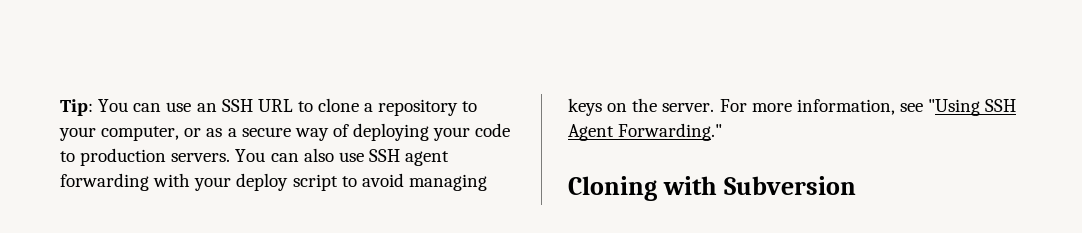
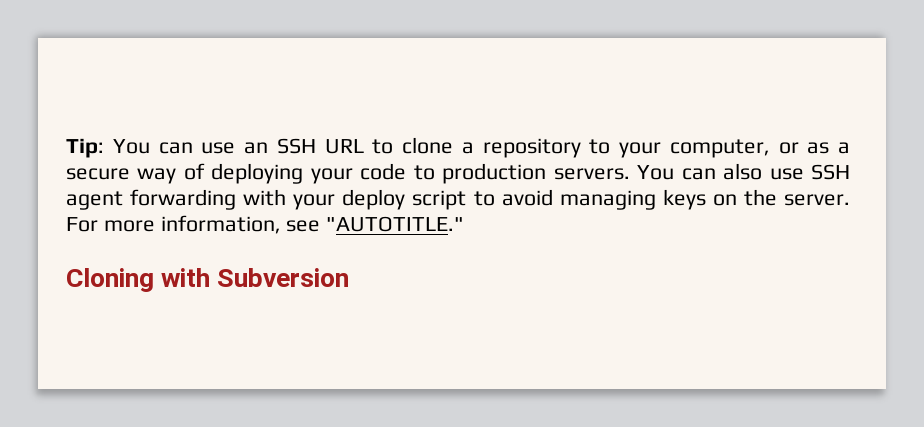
[928,99,1017,116] [568,123,723,141] "Using SSH Agent Forwarding." -> [326,216,465,232] "AUTOTITLE."

